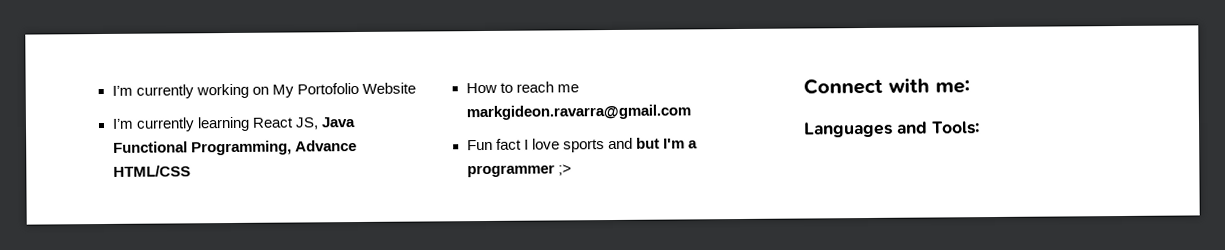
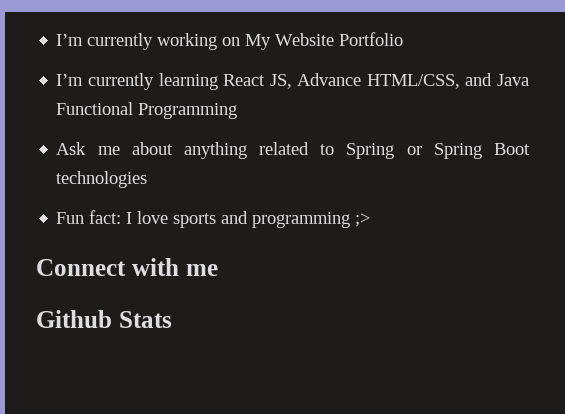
[296,82,359,95] Portofolio -> (272, 42) none
(416, 88) none -> [339,32,404,46] Portfolio
[320,117,356,128] [112,140,357,156] [112,165,191,177] [465,81,579,94] [465,104,691,121] Java Functional Programming, Advance HTML/CSS // How to reach me markgideon.ravarra@gmail.com -> [297,73,529,89] [56,102,238,119] [56,142,530,159] [56,171,148,188] Advance HTML/CSS, and Java Functional Programming // Ask me about anything related to Spring or Spring Boot technologies
[495,138,522,150] fact -> [89,210,122,224] fact:
[635,137,698,149] [466,164,555,178] but I'm a programmer -> [252,212,351,228] programming
[935,80,970,94] [803,121,980,138] me: // Languages and Tools: -> [185,264,218,276] [36,310,172,328] me // Github Stats

